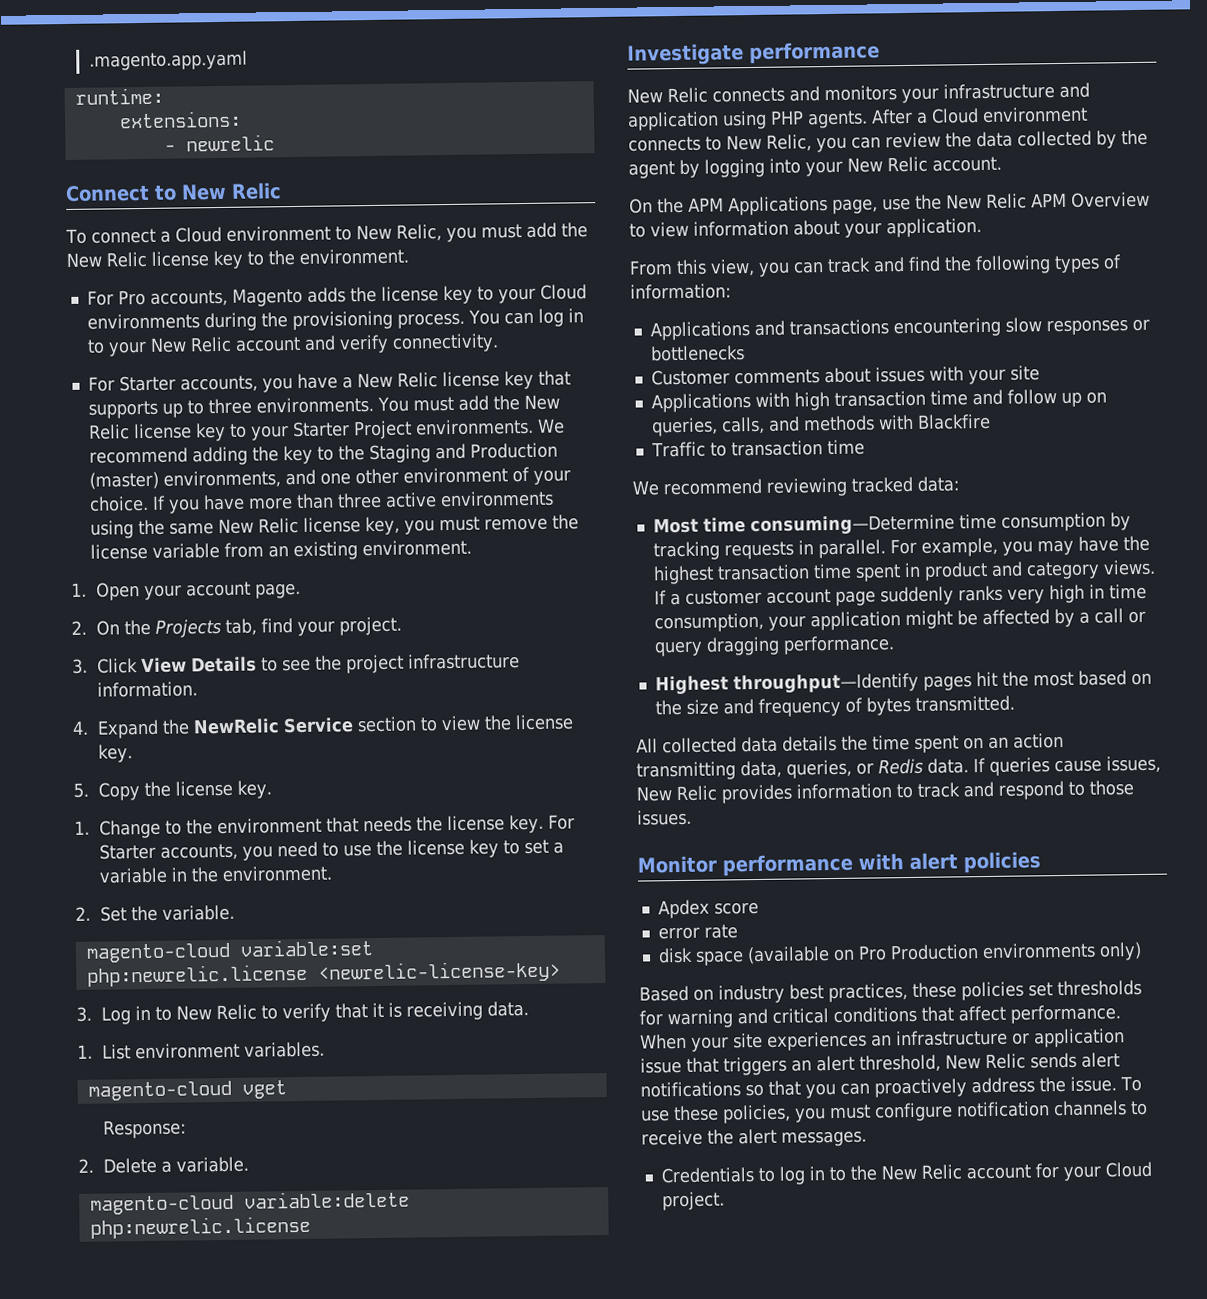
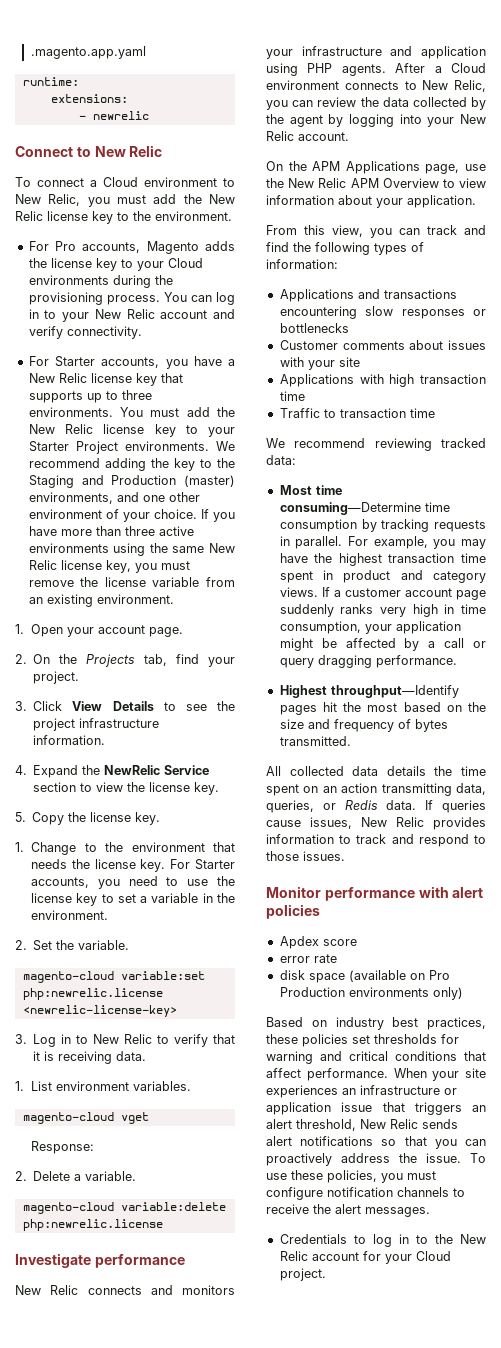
[971,389,1107,407] [650,413,991,437] and follow up on queries, calls, and methods with Blackfire -> (305, 396) none

